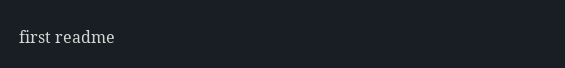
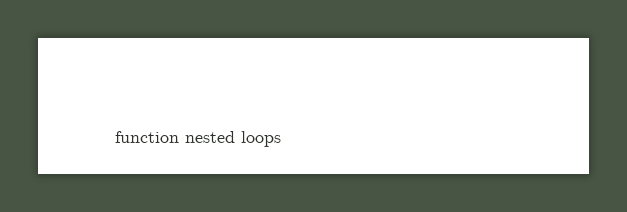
[19,30,116,43] first readme -> [115,131,281,147] function nested loops

